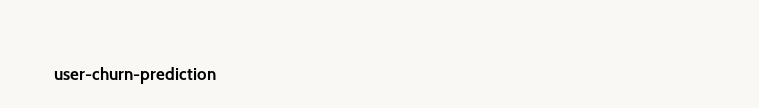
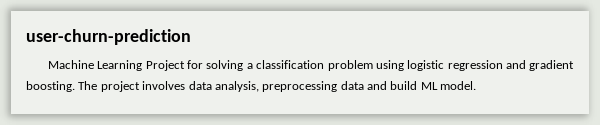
(216, 75) none -> [47,60,575,71] [26,81,477,92] // Machine Learning Project for solving a classification problem using logistic regression and gradient boosting. The project involves data analysis, preprocessing data and build ML model.

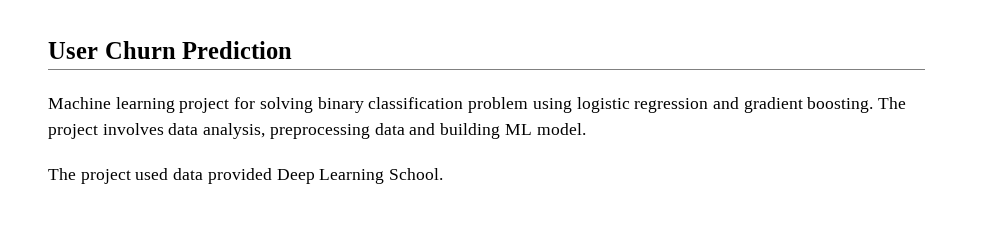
[26,29,191,45] user-churn-prediction -> [48,41,293,59] User Churn Prediction
[97,60,185,71] Learning Project -> [115,97,230,113] learning project
[246,63,253,69] a -> [317,97,364,113] binary
[390,81,418,90] build -> [440,123,501,139] building
(477, 85) none -> [48,168,444,184] // The project used data provided Deep Learning School.

